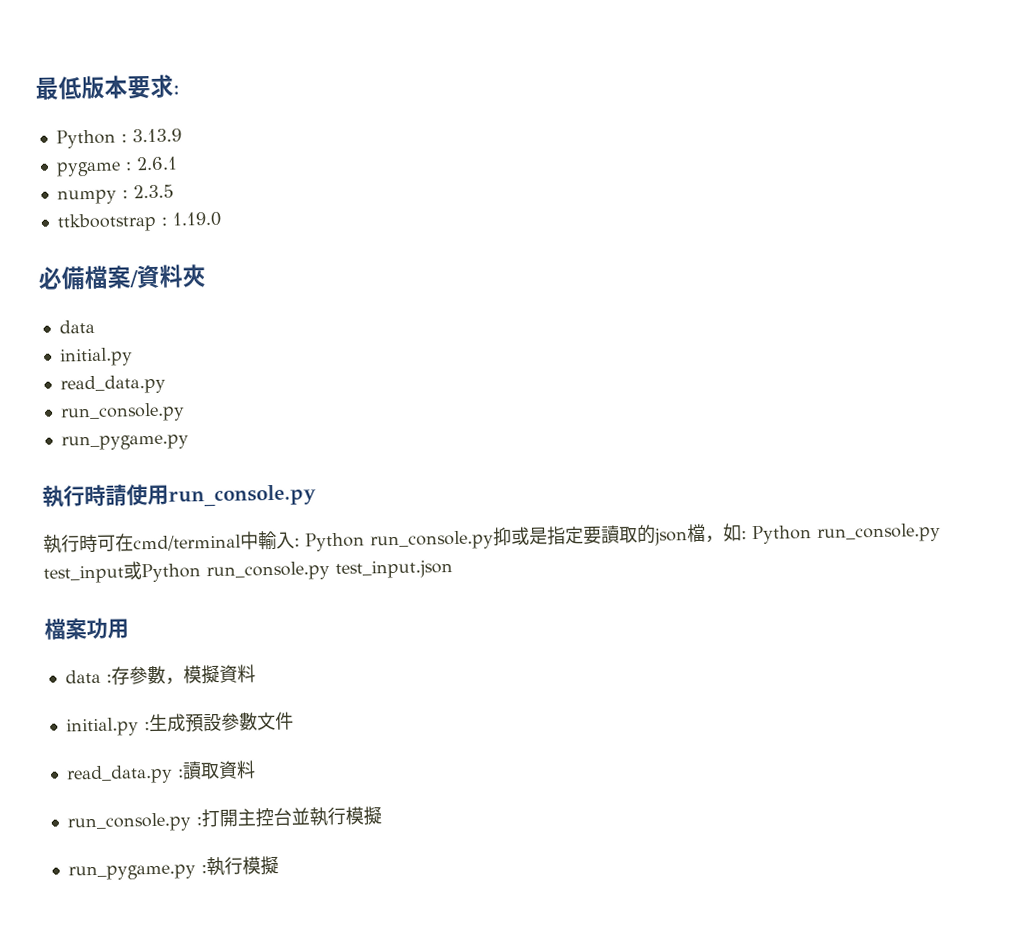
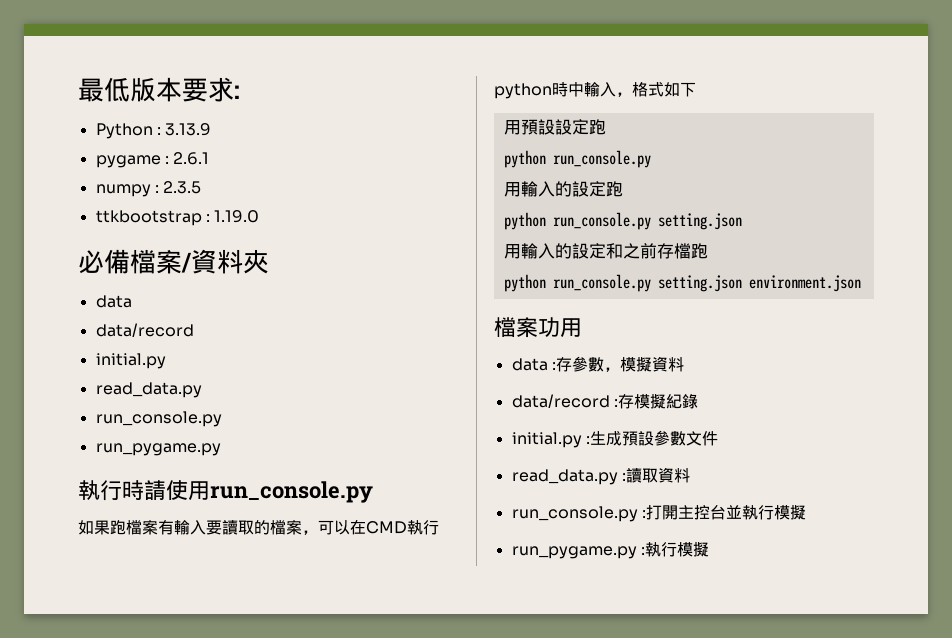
(95, 326) none -> [95,323,194,337] // data/record
[43,522,941,554] [43,560,453,584] 執行時可在cmd/terminal中輸入: Python run_console.py抑或是指定要讀取的json檔，如: Python run_console.py test_input或Python run_console.py test_input.json -> [78,520,439,535] [494,82,696,99] [503,119,606,135] [503,150,651,168] [503,181,623,197] [503,212,742,230] [503,243,708,259] [503,274,861,292] 如果跑檔案有輸入要讀取的檔案，可以在CMD執行python時中輸入，格式如下 // 用預設設定跑 // python run_console.py // 用輸入的設定跑 // python run_console.py setting.json // 用輸入的設定和之前存檔跑 // python run_console.py setting.json environment.json
(256, 673) none -> [511,393,698,409] // data/record :存模擬紀錄

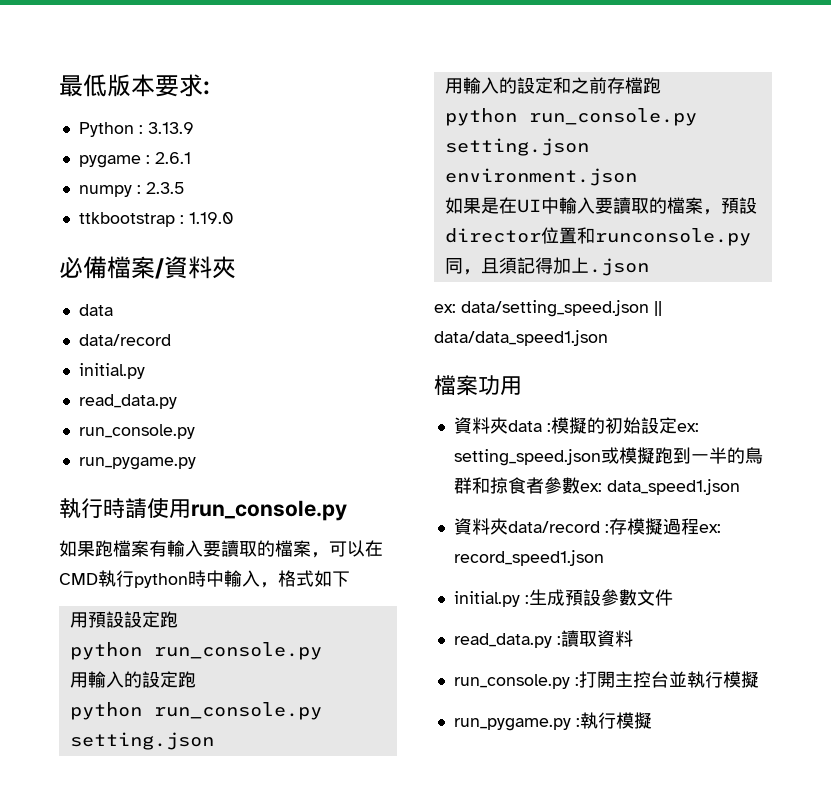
(861, 283) none -> [444,197,757,215] [444,227,751,246] [444,257,649,276] [434,300,662,317] [434,330,608,346] // 如果是在UI中輸入要讀取的檔案，預設director位置和runconsole.py同，且須記得加上.json // ex: data/setting_speed.json || data/data_speed1.json
(582, 327) none -> [453,417,508,434] 資料夾
[555,356,684,372] 存參數，模擬資料 // -> [550,417,699,434] [453,447,763,466] [453,477,740,495] [453,518,508,535] 模擬的初始設定ex: setting_speed.json或模擬跑到一半的鳥群和掠食者參數ex: data_speed1.json // 資料夾
[665,393,698,409] 紀錄 -> [662,518,721,535] [453,550,604,566] 過程ex: record_speed1.json

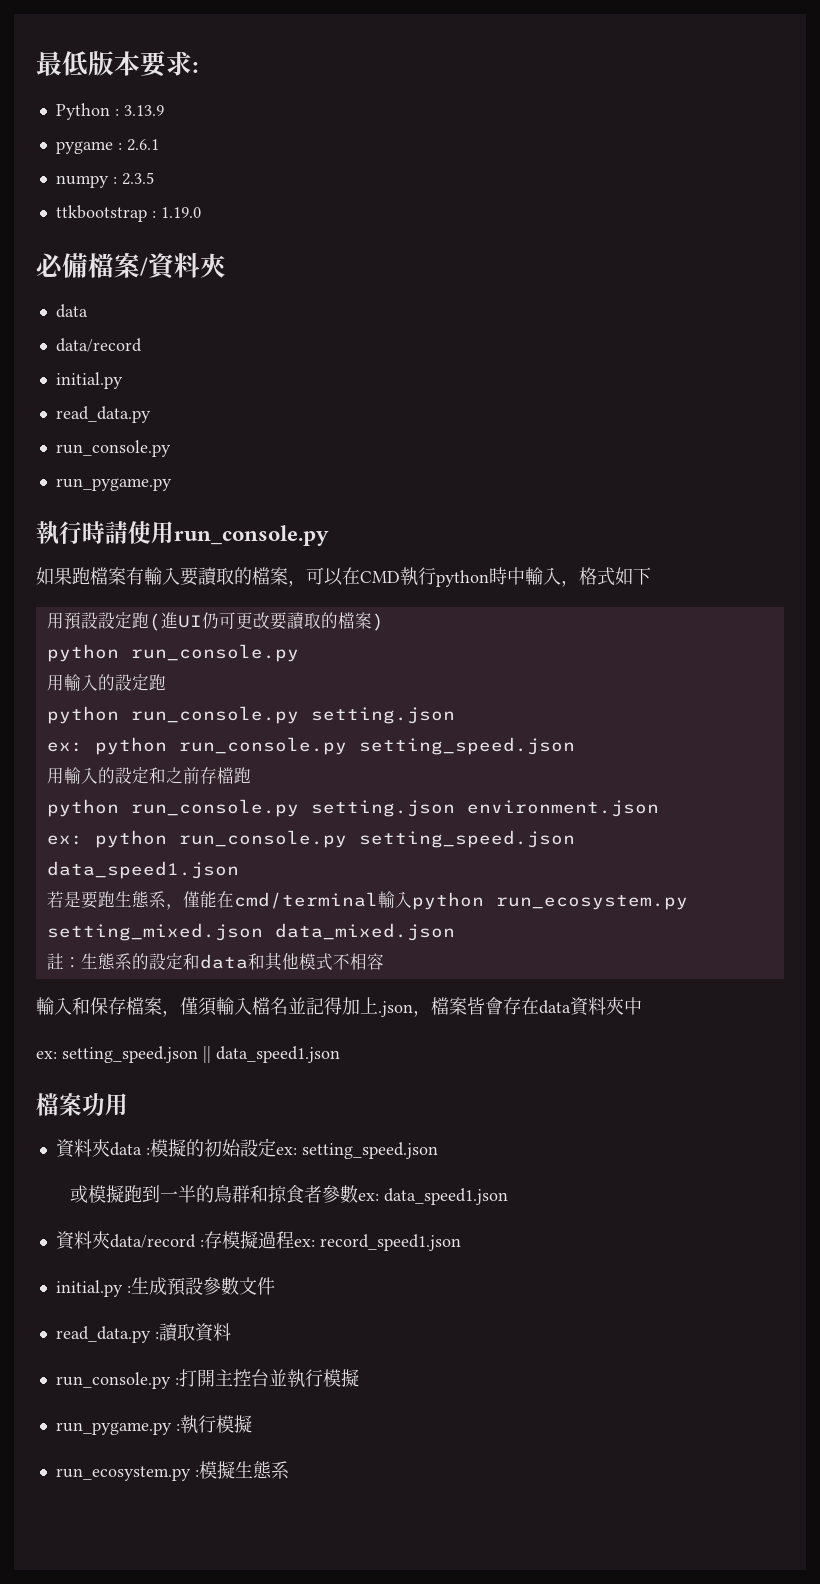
(178, 619) none -> [148,612,384,631] (進UI仍可更改要讀取的檔案)
(214, 741) none -> [46,737,575,755] // ex: python run_console.py setting_speed.json
[444,197,757,215] [444,227,751,246] [444,257,649,276] [434,300,662,317] [434,330,608,346] 如果是在UI中輸入要讀取的檔案，預設director位置和runconsole.py同，且須記得加上.json // ex: data/setting_speed.json || data/data_speed1.json -> [46,830,575,848] [46,861,239,879] [46,891,688,910] [46,923,455,941] [46,953,384,971] [36,997,642,1017] [36,1046,340,1063] ex: python run_console.py setting_speed.json data_speed1.json // 若是要跑生態系，僅能在cmd/terminal輸入python run_ecosystem.py setting_mixed.json data_mixed.json // 註：生態系的設定和data和其他模式不相容 // 輸入和保存檔案，僅須輸入檔名並記得加上.json，檔案皆會存在data資料夾中 // ex: setting_speed.json || data_speed1.json
(601, 457) none -> (438, 1150) //
(652, 720) none -> [55,1461,289,1481] // run_ecosystem.py :模擬生態系

